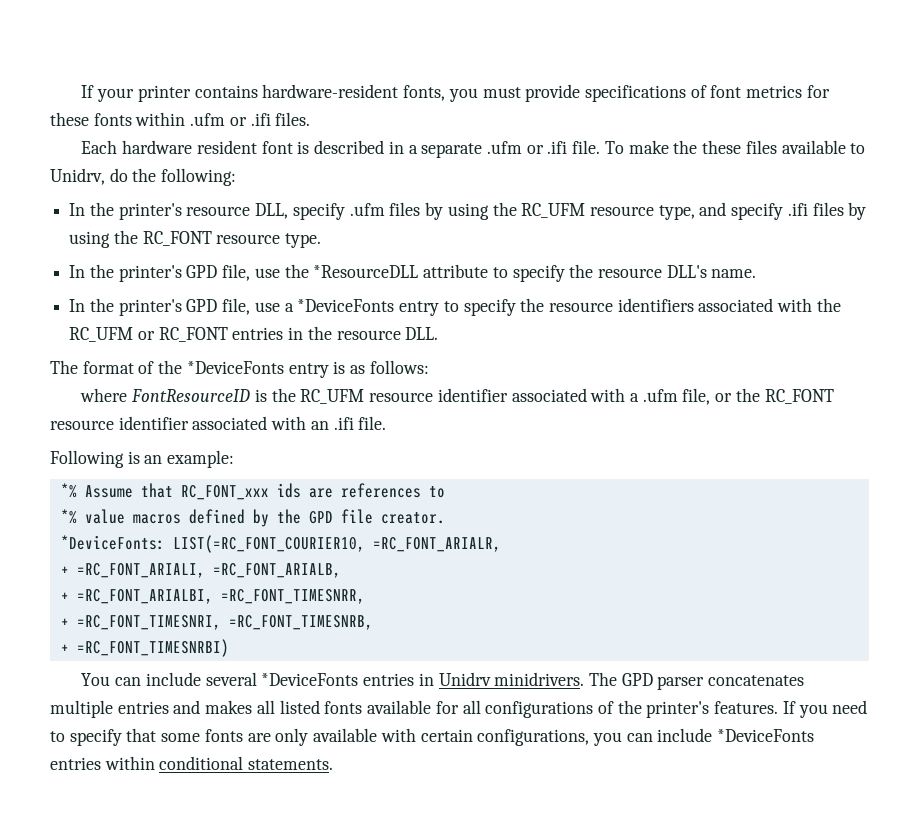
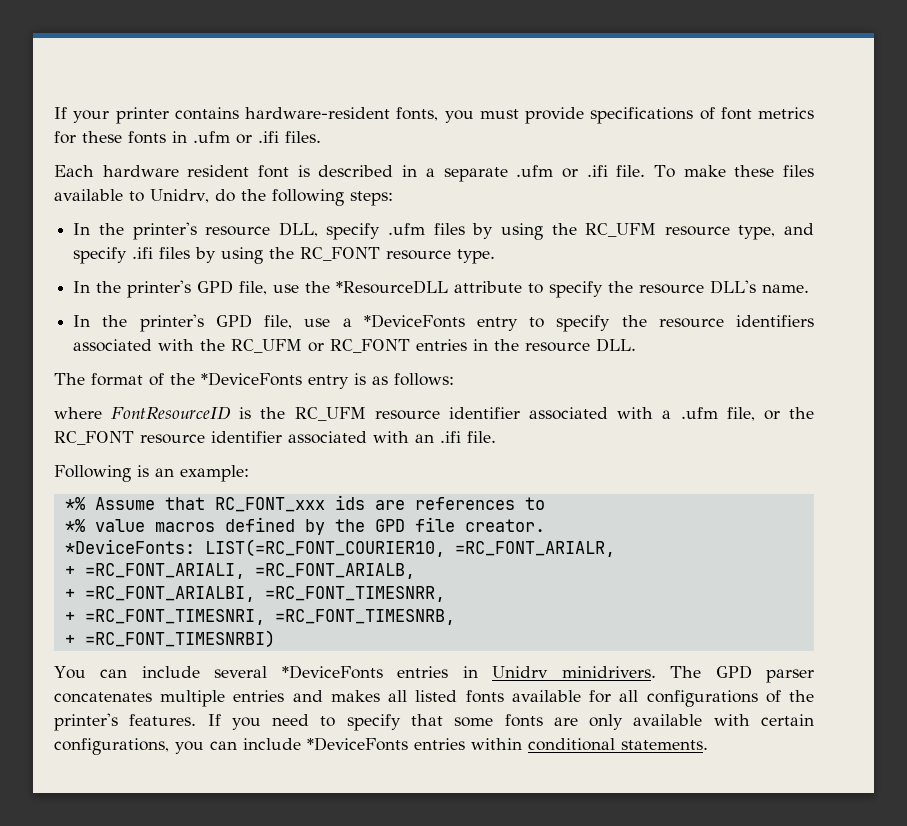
[135,112,186,126] within -> [172,131,187,143] in
[673,140,698,154] the -> (726, 171) none
[161,168,237,186] following: -> [271,189,393,206] following steps:

